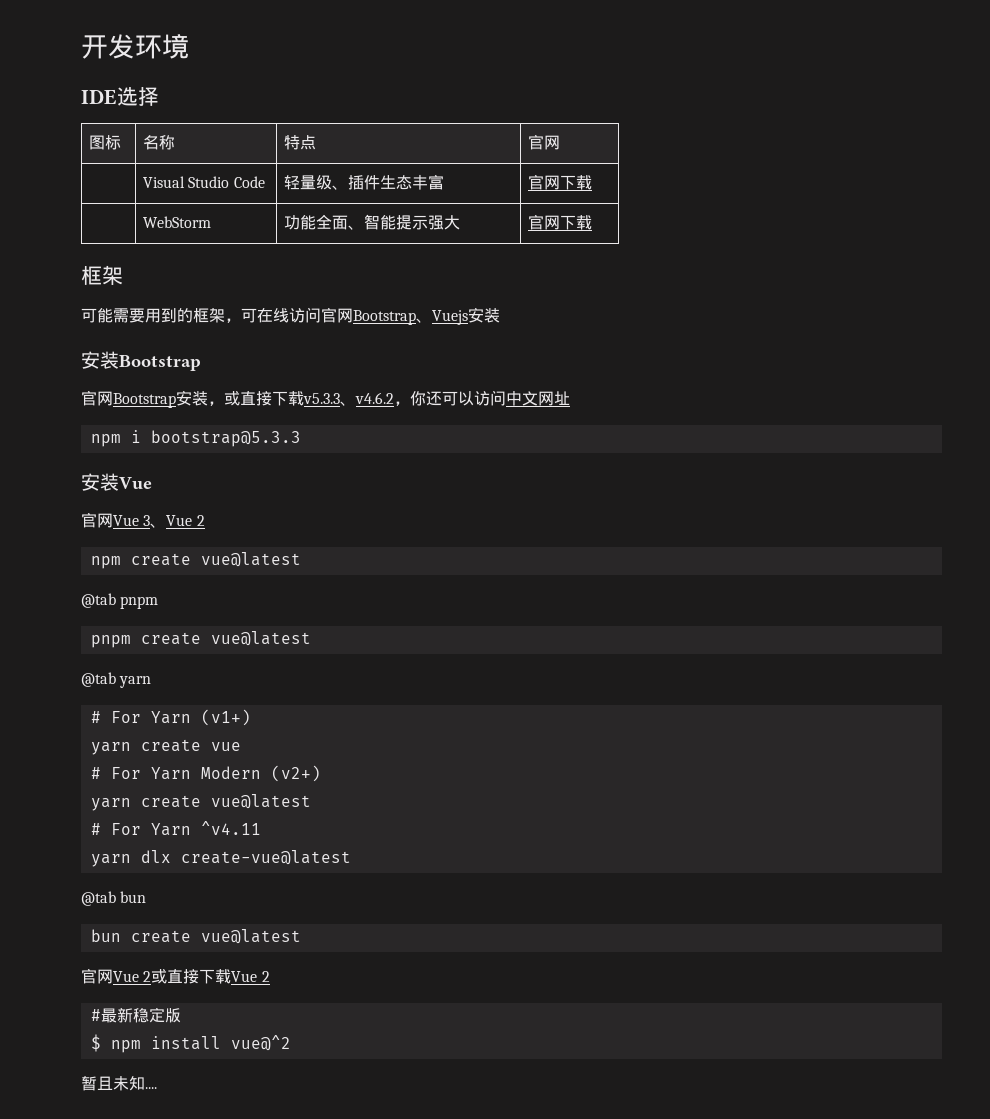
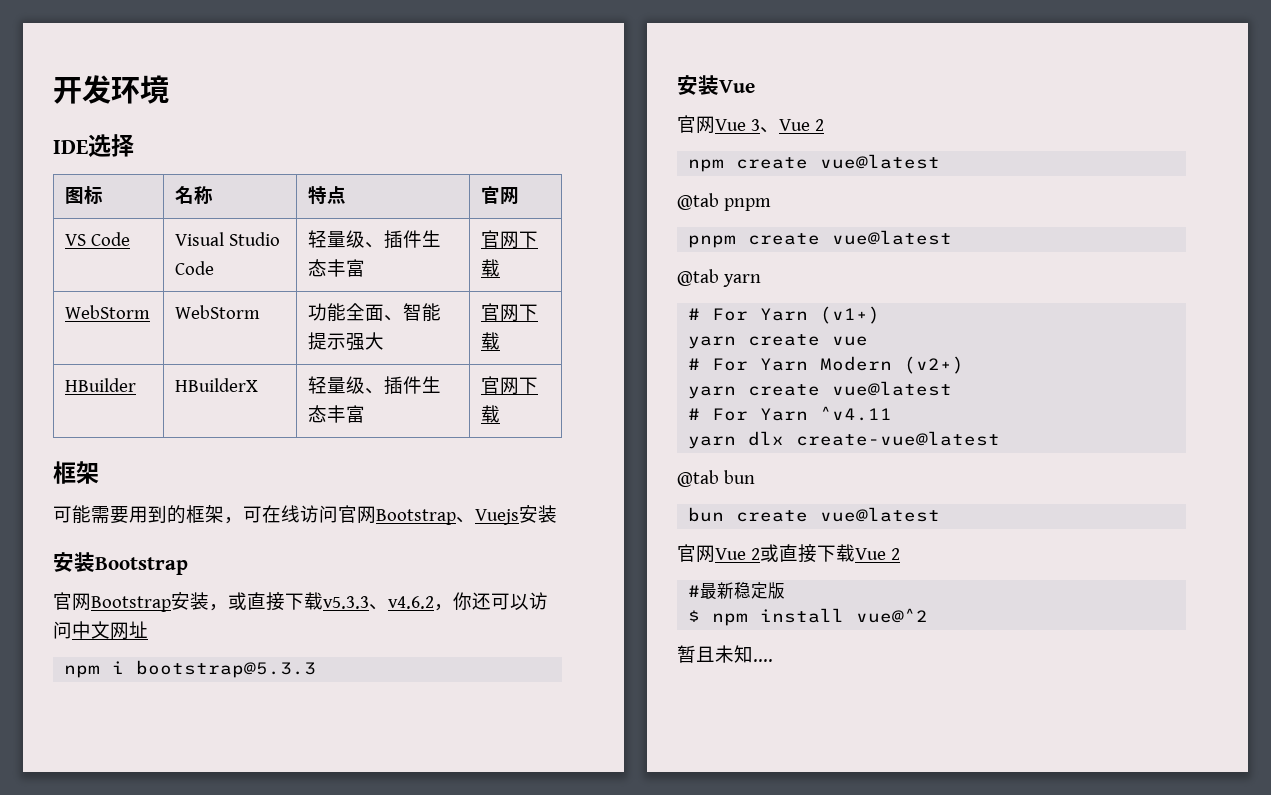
(561, 142) none -> [65,232,131,246] VS Code
(593, 182) none -> [65,305,151,319] WebStorm
(593, 222) none -> [65,378,137,392] [175,378,259,392] [308,376,442,395] [308,405,366,423] [481,376,539,395] [481,405,501,423] // HBuilder | HBuilderX | 轻量级、插件生态丰富 | 官网下载

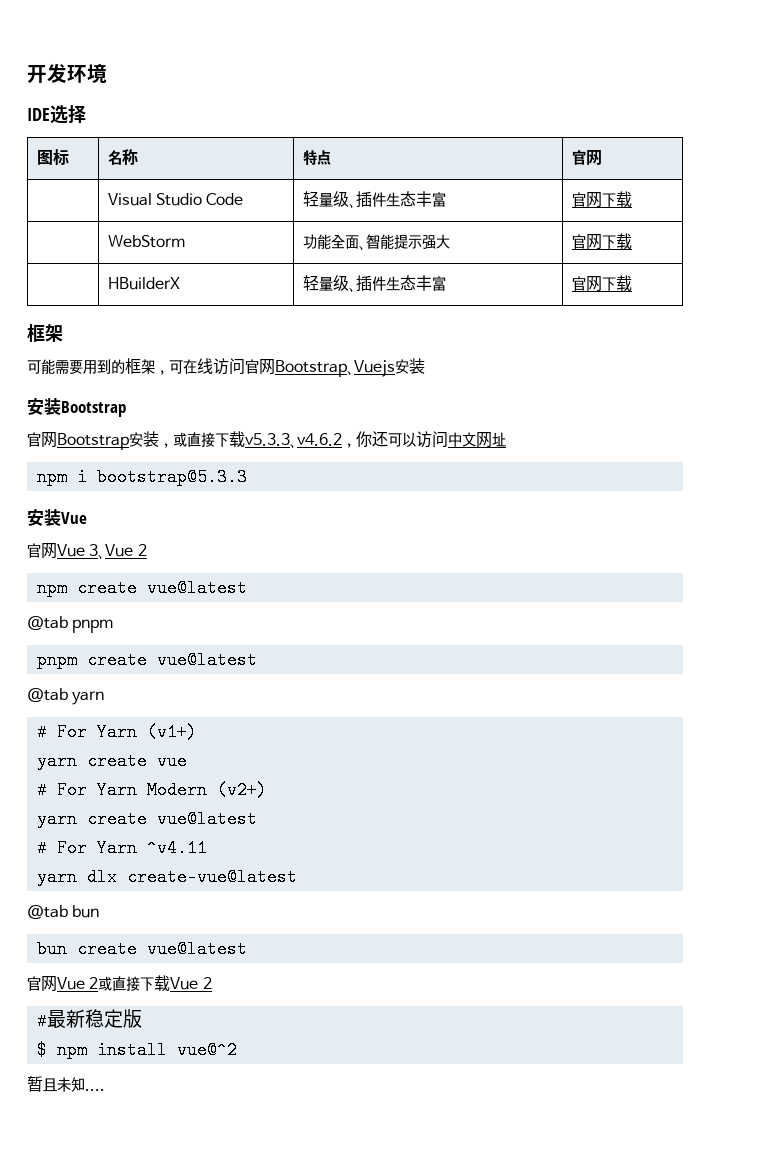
[65,232,131,246] VS Code -> (602, 157) none
[65,305,151,319] WebStorm -> (632, 199) none
[65,378,137,392] HBuilder -> (632, 241) none

